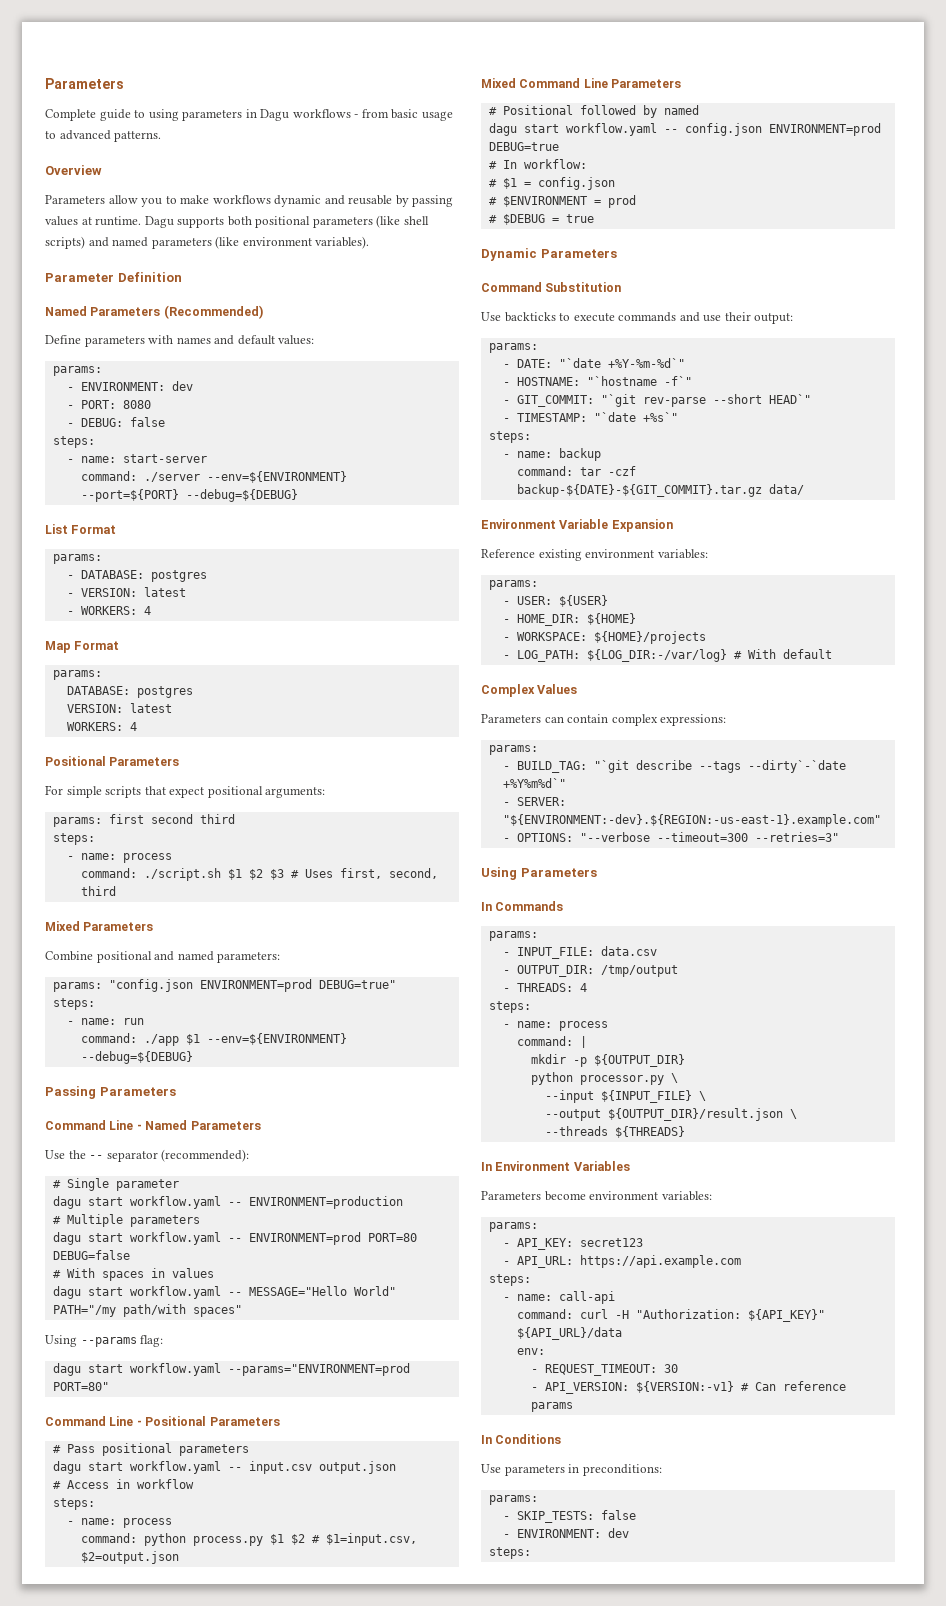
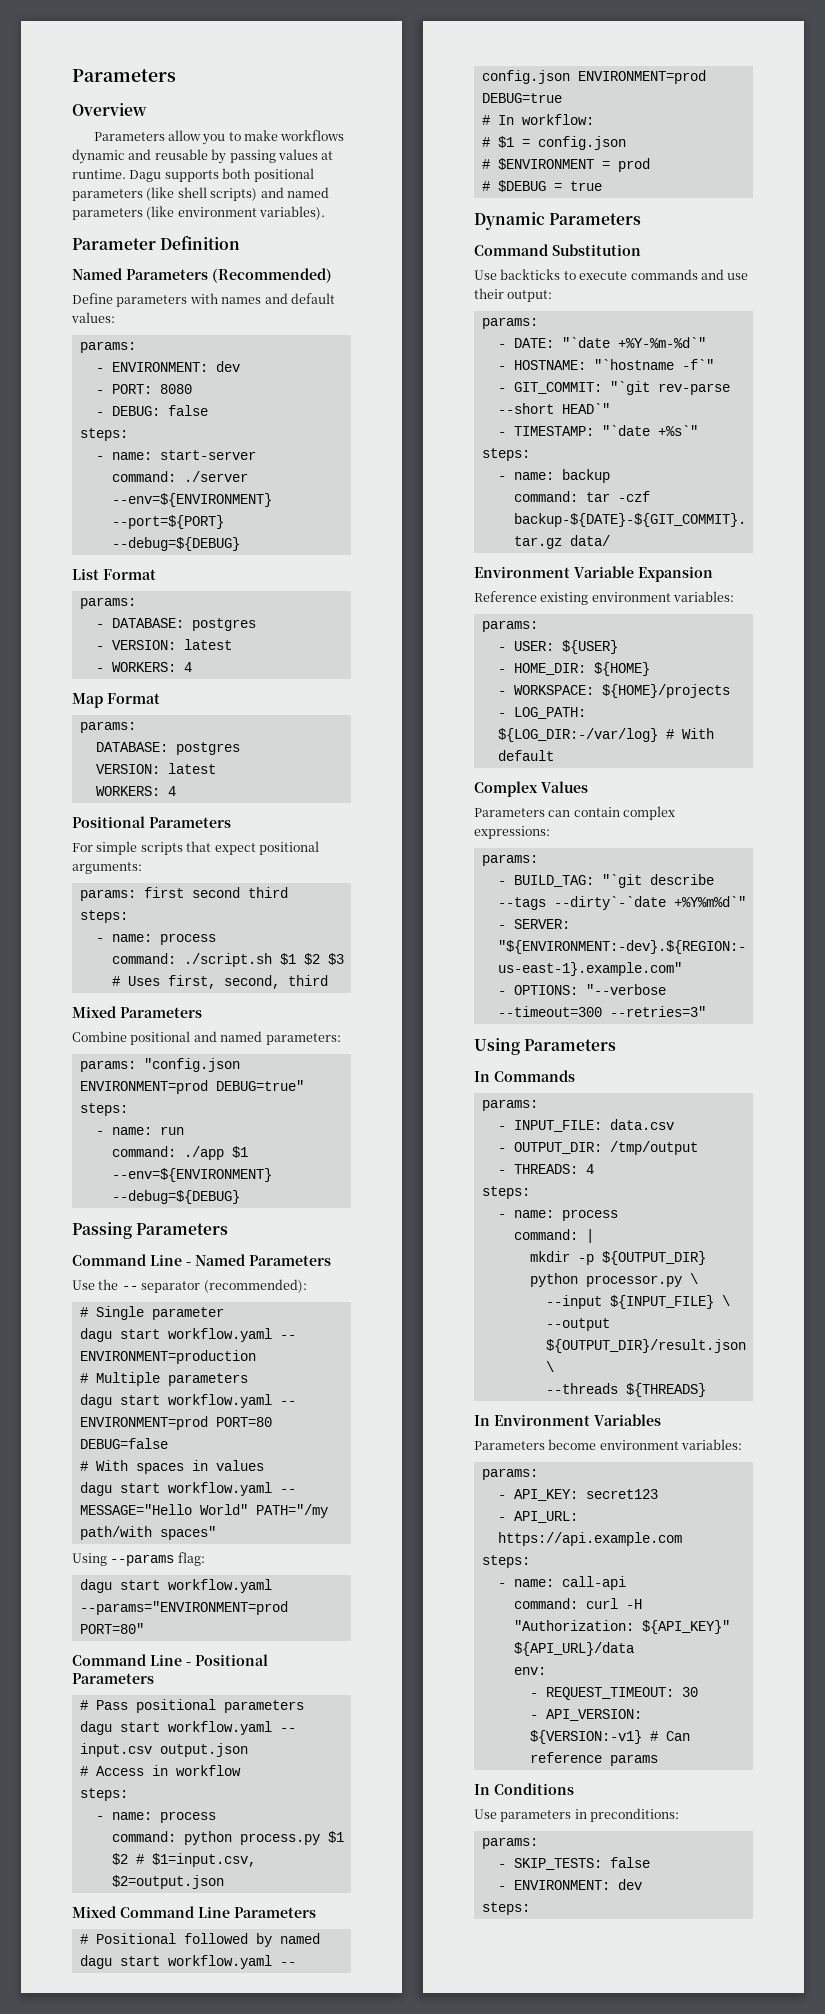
[45,78,124,89] [45,109,453,121] [45,130,162,142] Parameters // Complete guide to using parameters in Dagu workflows - from basic usage to advanced patterns. -> [72,69,176,82] Parameters

